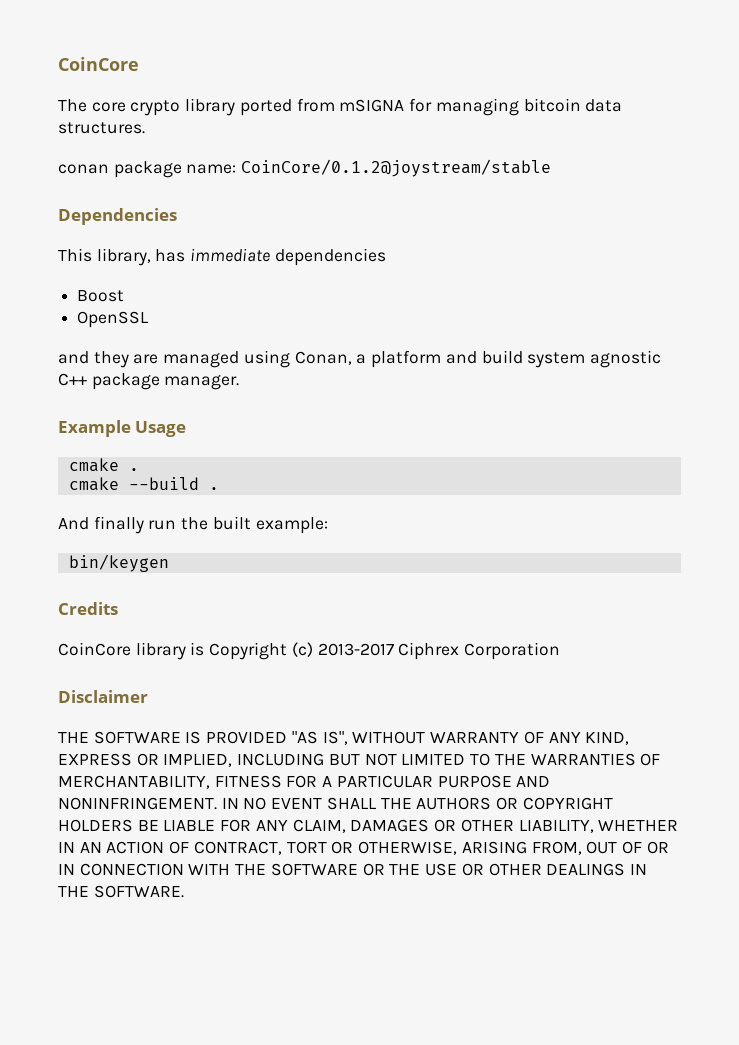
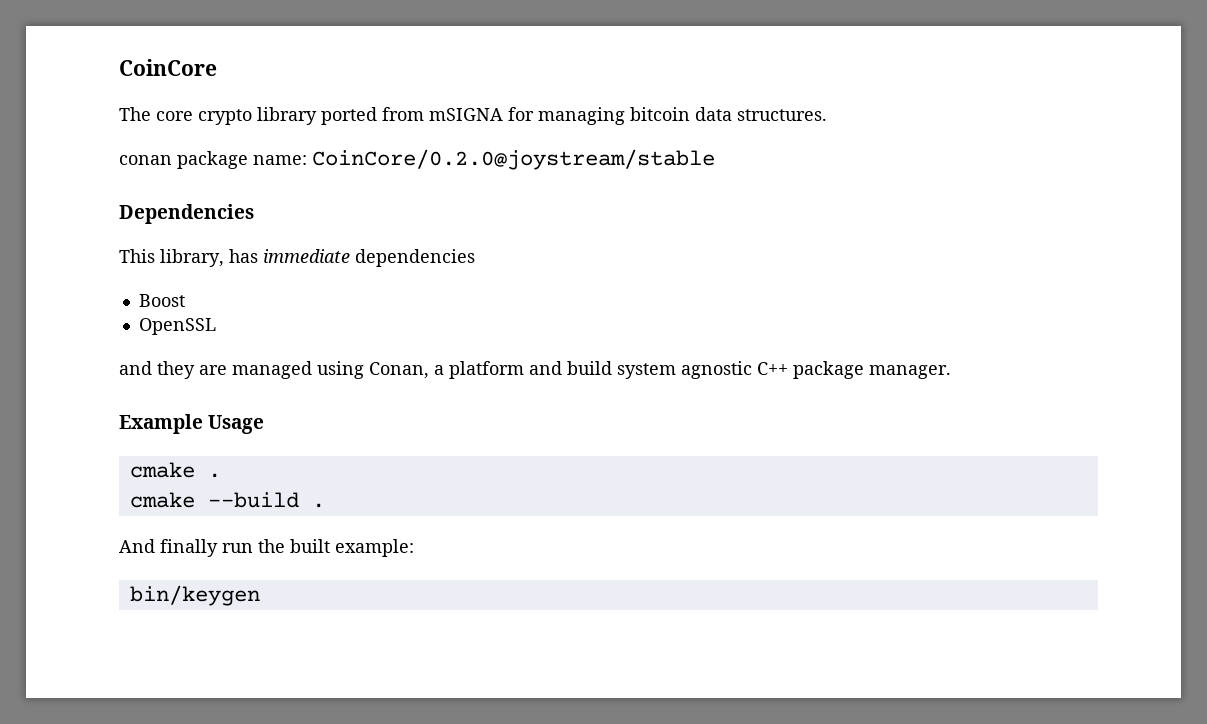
[241,159,552,177] CoinCore/0.1.2@joystream/stable -> [312,149,715,170] CoinCore/0.2.0@joystream/stable
[58,602,118,615] [58,642,561,660] [58,690,148,703] [58,731,630,745] [58,753,661,767] [58,775,551,789] [58,797,613,810] [58,819,679,833] [58,841,669,855] [58,863,647,876] [58,885,184,898] // Credits // CoinCore library is Copyright (c) 2013-2017 Ciphrex Corporation // Disclaimer // THE SOFTWARE IS PROVIDED "AS IS", WITHOUT WARRANTY OF ANY KIND, EXPRESS OR IMPLIED, INCLUDING BUT NOT LIMITED TO THE WARRANTIES OF MERCHANTABILITY, FITNESS FOR A PARTICULAR PURPOSE AND NONINFRINGEMENT. IN NO EVENT SHALL THE AUTHORS OR COPYRIGHT HOLDERS BE LIABLE FOR ANY CLAIM, DAMAGES OR OTHER LIABILITY, WHETHER IN AN ACTION OF CONTRACT, TORT OR OTHERWISE, ARISING FROM, OUT OF OR IN CONNECTION WITH THE SOFTWARE OR THE USE OR OTHER DEALINGS IN THE SOFTWARE. -> (260, 595) none

